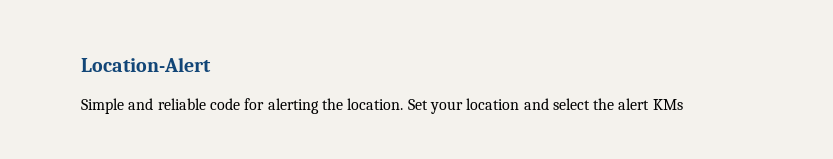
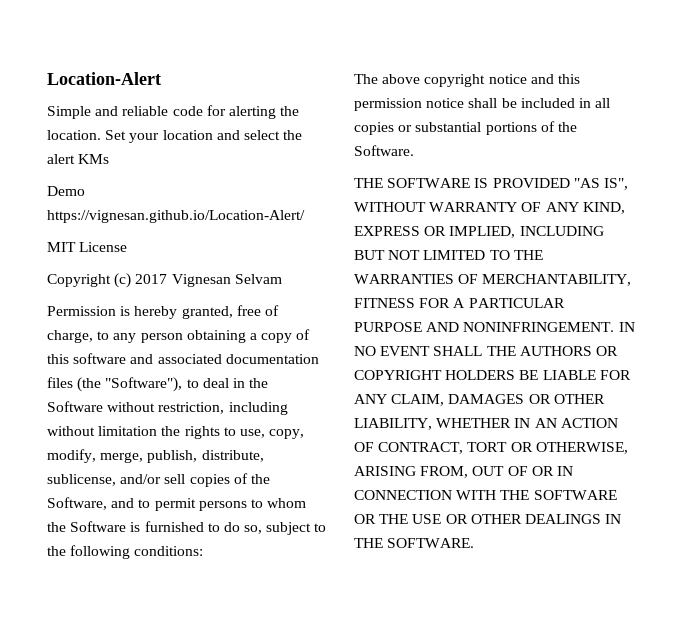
(683, 104) none -> [47,186,85,196] [47,210,305,223] [47,242,128,252] [47,273,282,288] [47,305,279,319] [47,329,311,343] [47,353,319,364] [47,377,269,392] [47,401,288,415] [47,426,305,439] [47,449,264,463] [47,473,270,487] [47,497,307,511] [47,521,327,535] [47,545,204,559] [354,74,580,87] [354,98,611,111] [354,121,577,135] [354,145,414,156] [354,178,628,190] [354,202,625,214] [354,226,604,238] [354,250,543,260] [354,274,632,286] [354,298,565,308] [354,322,635,332] [354,346,618,356] [354,370,631,380] [354,394,605,406] [354,418,618,430] [354,442,628,454] [354,466,573,478] [354,490,617,500] [354,514,622,524] [354,538,475,548] // Demo https://vignesan.github.io/Location-Alert/ // MIT License // Copyright (c) 2017 Vignesan Selvam // Permission is hereby granted, free of charge, to any person obtaining a copy of this software and associated documentation files (the "Software"), to deal in the Software without restriction, including without limitation the rights to use, copy, modify, merge, publish, distribute, sublicense, and/or sell copies of the Software, and to permit persons to whom the Software is furnished to do so, subject to the following conditions: // The above copyright notice and this permission notice shall be included in all copies or substantial portions of the Software. // THE SOFTWARE IS PROVIDED "AS IS", WITHOUT WARRANTY OF ANY KIND, EXPRESS OR IMPLIED, INCLUDING BUT NOT LIMITED TO THE WARRANTIES OF MERCHANTABILITY, FITNESS FOR A PARTICULAR PURPOSE AND NONINFRINGEMENT. IN NO EVENT SHALL THE AUTHORS OR COPYRIGHT HOLDERS BE LIABLE FOR ANY CLAIM, DAMAGES OR OTHER LIABILITY, WHETHER IN AN ACTION OF CONTRACT, TORT OR OTHERWISE, ARISING FROM, OUT OF OR IN CONNECTION WITH THE SOFTWARE OR THE USE OR OTHER DEALINGS IN THE SOFTWARE.

